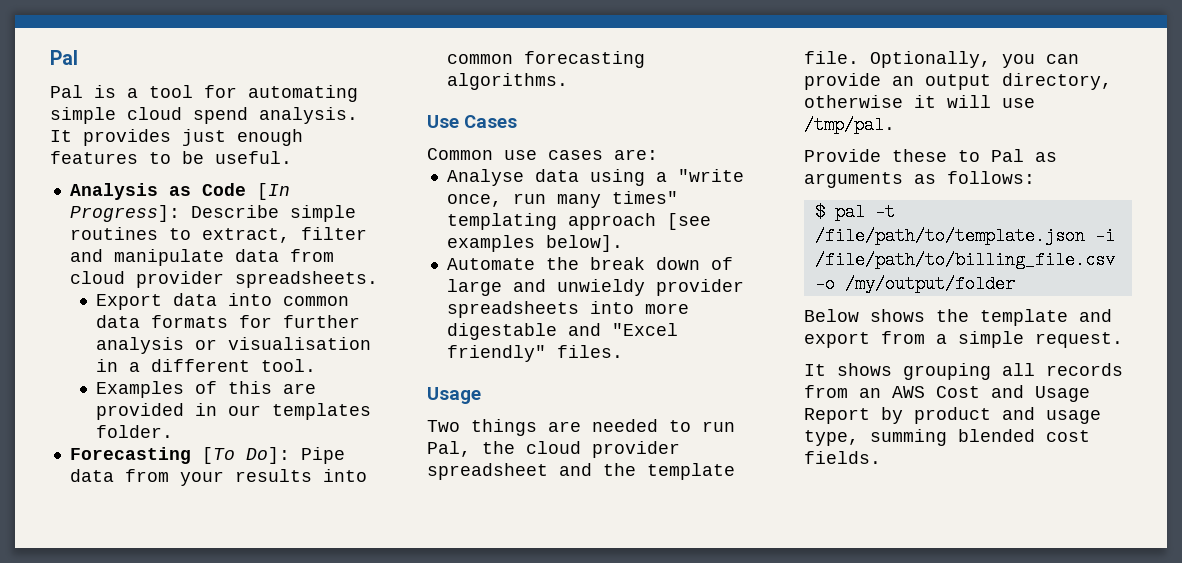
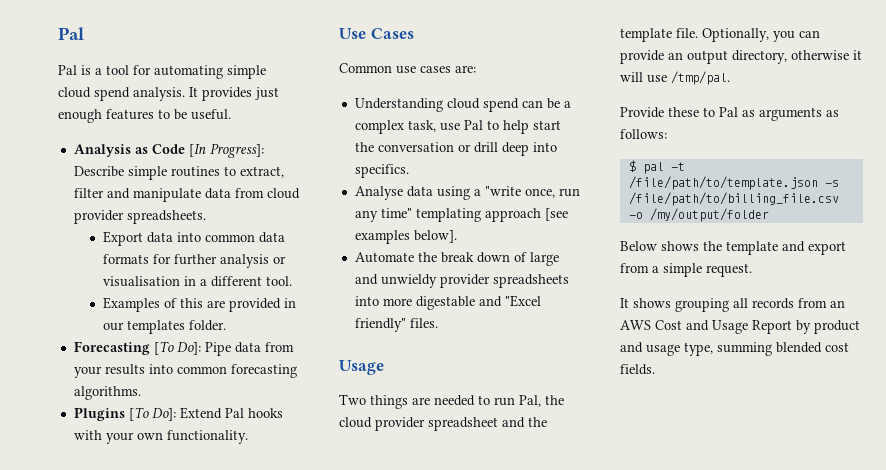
(568, 81) none -> [73,407,283,421] [73,430,248,444] // Plugins [To Do]: Extend Pal hooks with your own functionality.
(658, 154) none -> [354,98,571,112] [354,120,561,134] [354,142,557,156] [354,164,409,178] // Understanding cloud spend can be a complex task, use Pal to help start the conversation or drill deep into specifics.
[556,191,678,208] many times" -> [354,208,412,222] any time"
[1094,227,1115,245] -i -> [824,180,839,187] -s

